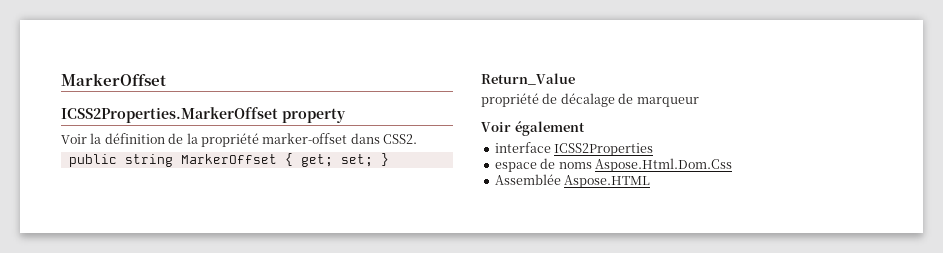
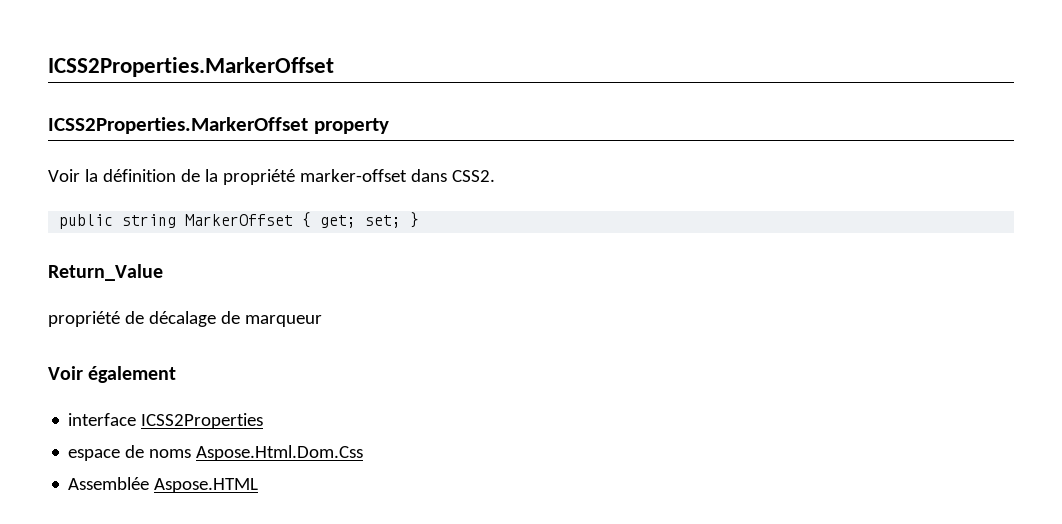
[61,73,166,86] MarkerOffset -> [48,57,334,77] ICSS2Properties.MarkerOffset

